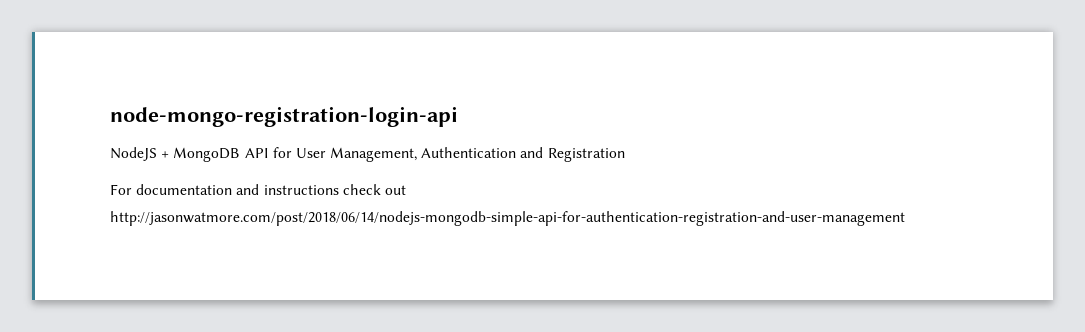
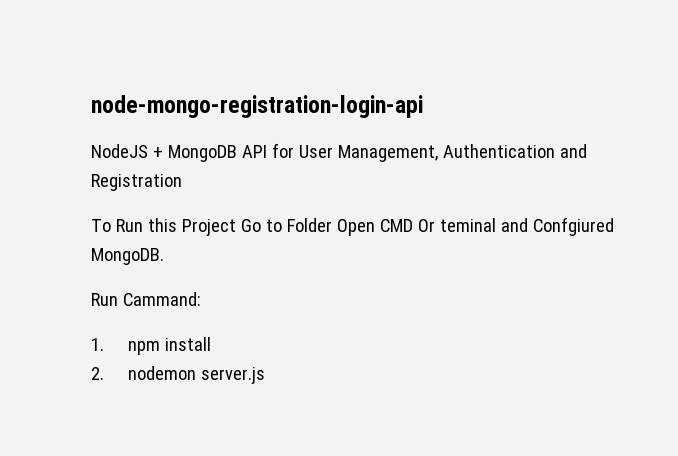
[110,184,406,195] [110,211,905,226] For documentation and instructions check out http://jasonwatmore.com/post/2018/06/14/nodejs-mongodb-simple-api-for-authentication-registration-and-user-management -> [91,217,614,236] [91,248,164,265] [91,292,201,306] [91,337,211,355] [91,366,265,384] To Run this Project Go to Folder Open CMD Or teminal and Confgiured MongoDB. // Run Cammand: // 1. npm install // 2. nodemon server.js

